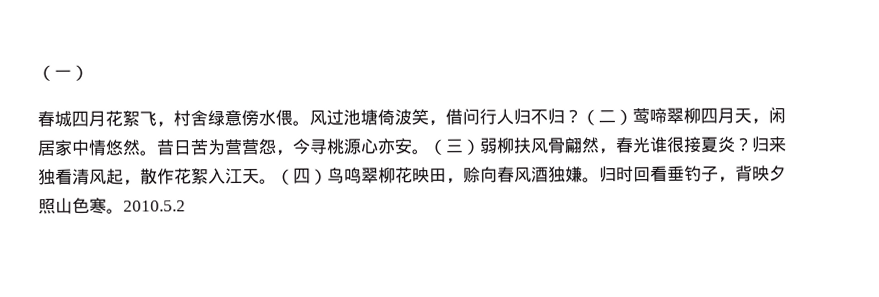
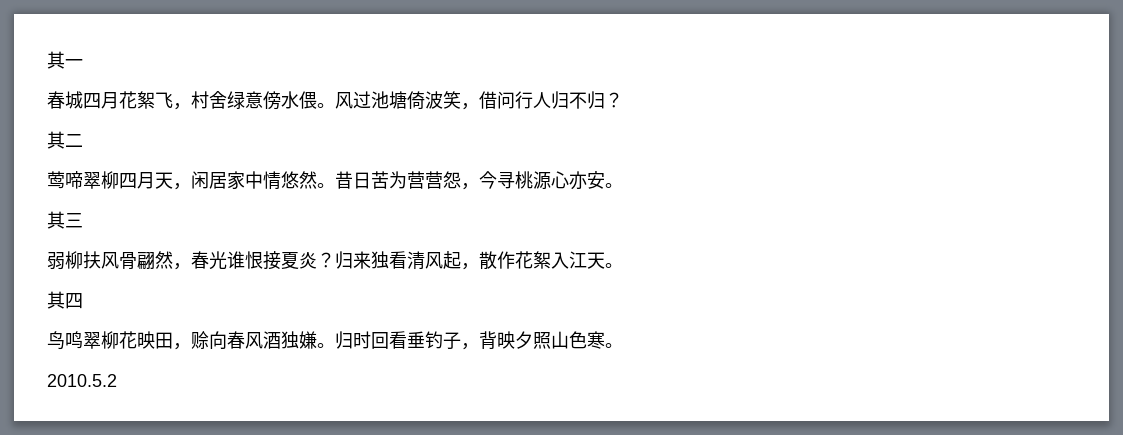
[37,64,55,82] （ -> [47,51,65,69] 其
[71,64,89,81] ） -> (83, 63) none
[581,109,599,126] （ -> [47,131,65,149] // 其
[615,109,633,126] ） -> (83, 140) //
[428,138,447,156] （ -> [47,211,65,229] // 其
[462,138,481,155] ） -> (83, 220) //
[666,136,685,153] 很 -> [245,251,263,269] 恨
[276,167,328,185] （四） -> [47,291,83,309] // 其四 //
(124, 211) none -> (623, 345) //

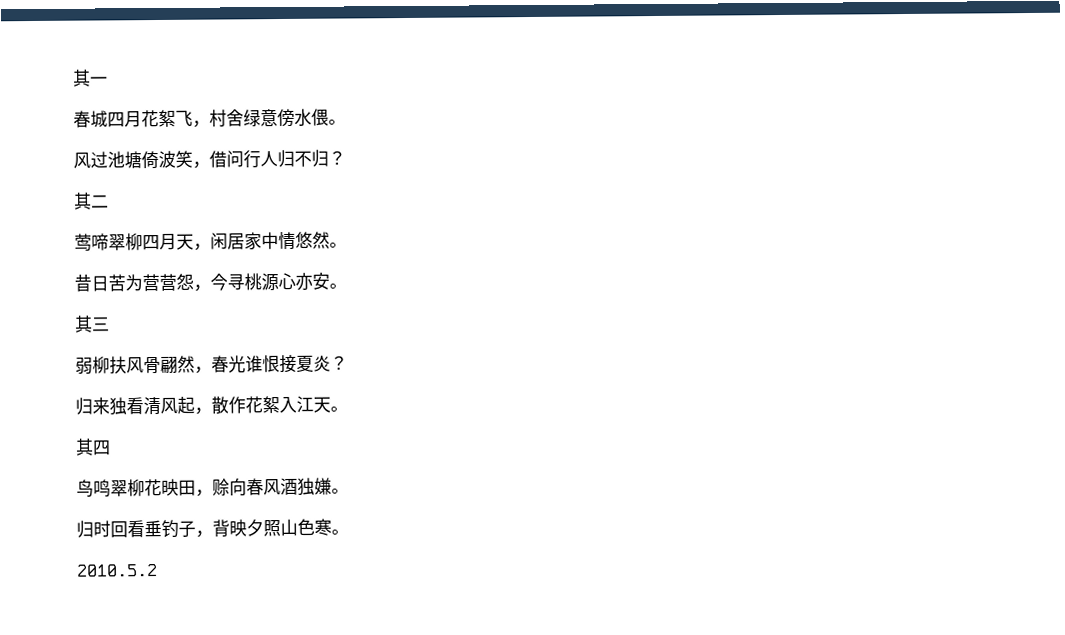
(335, 105) none -> (346, 122) //
(335, 185) none -> (347, 245) //
(335, 260) none -> (348, 363) //
(335, 345) none -> (349, 491) //

